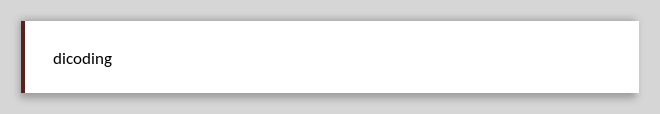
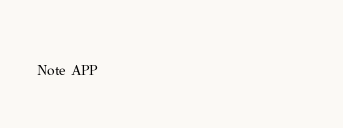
[53,53,112,67] dicoding -> [37,65,98,76] Note APP

